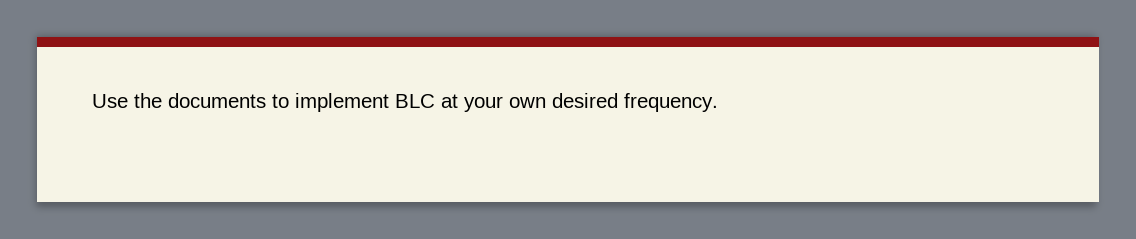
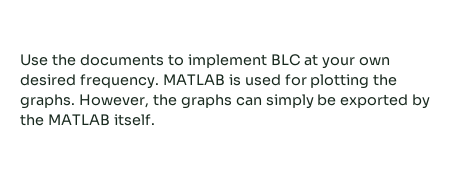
(718, 102) none -> [162,74,398,89] [20,94,431,109] [20,114,155,126] MATLAB is used for plotting the graphs. However, the graphs can simply be exported by the MATLAB itself.

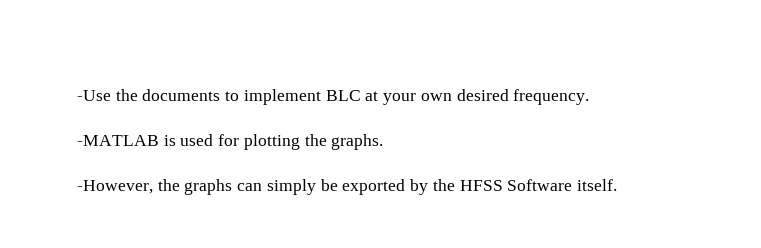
[20,54,48,66] Use -> [77,90,111,101] -Use
[162,74,225,86] MATLAB -> [77,135,159,146] // -MATLAB
[78,94,149,108] However, -> [77,180,153,194] // -However,
[47,114,110,126] MATLAB -> [459,179,573,191] HFSS Software

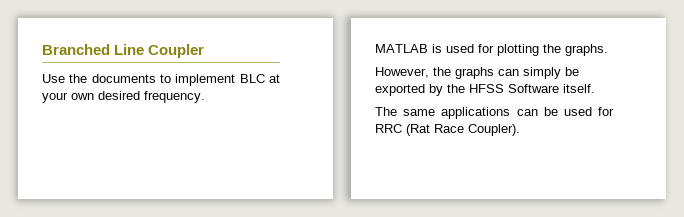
[77,90,111,101] -Use -> [42,44,205,58] [42,74,65,83] Branched Line Coupler // Use
[77,135,159,146] -MATLAB -> [375,44,428,53] MATLAB
[77,180,153,194] -However, -> [375,67,429,78] However,
(617, 185) none -> [375,107,614,119] [375,124,520,136] // The same applications can be used for RRC (Rat Race Coupler).

